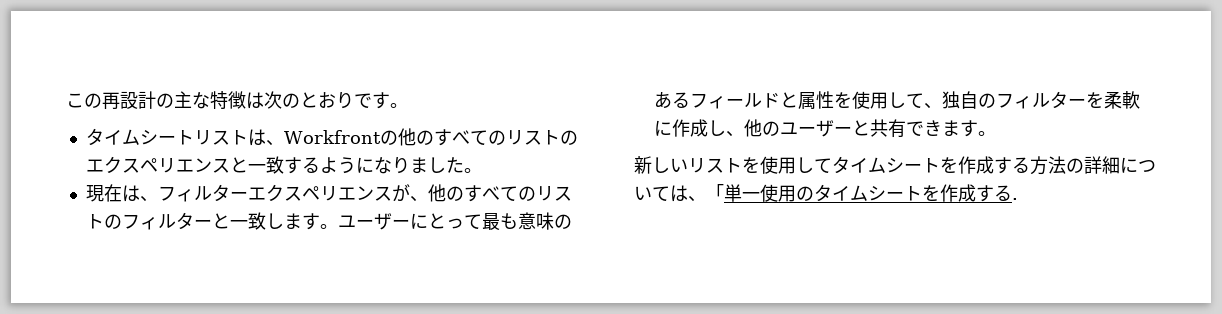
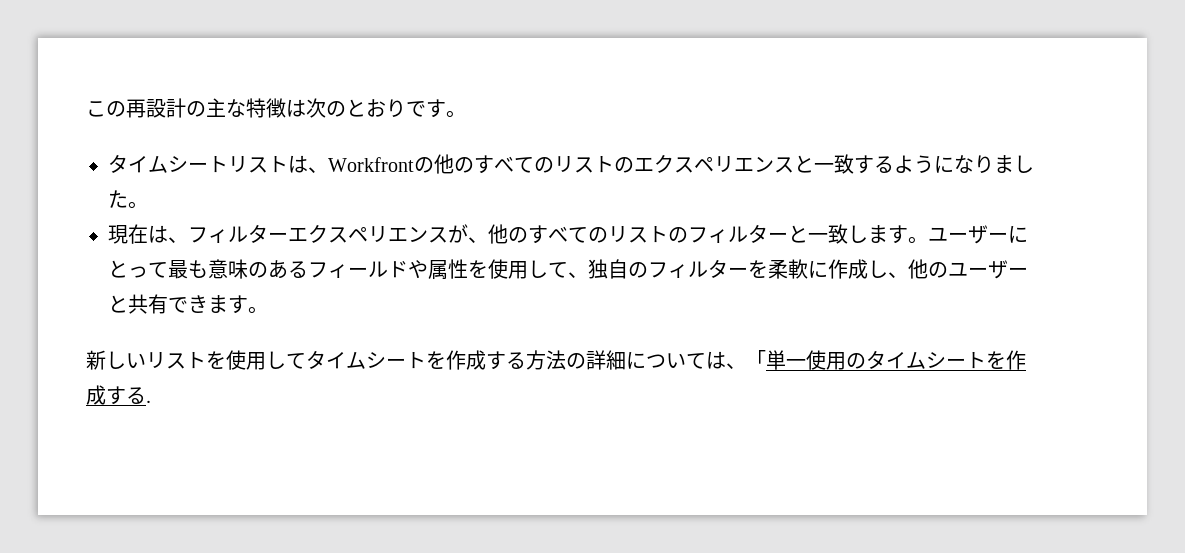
[779,92,798,108] と -> [408,260,428,279] や

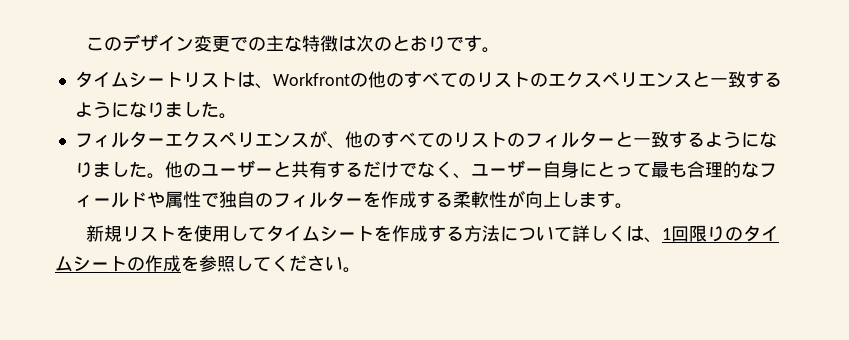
[126,98,186,118] 再設計 -> [121,34,248,52] デザイン変更で
[108,224,188,244] 現在は、 -> (237, 116) none
[848,225,1008,244] します。ユーザー -> [668,131,777,148] [74,160,579,179] するようになりました。他のユーザーと共有するだけでなく、ユーザー自身
[208,259,308,279] 意味のある -> [686,161,759,178] 合理的な
[468,259,588,279] を使用して、 -> [200,193,219,207] で
[768,259,1028,279] [108,294,208,314] 柔軟に作成し、他のユーザーと共有でき -> [380,190,579,208] 作成する柔軟性が向上し
[106,351,146,369] しい -> [103,225,122,242] 規
[566,350,626,370] の詳細 -> (500, 233) none
[706,350,1026,370] [86,385,151,405] は、「単一使用のタイムシートを作成する. -> [571,225,779,243] [55,255,361,273] 詳しくは、1回限りのタイムシートの作成を参照してください。

